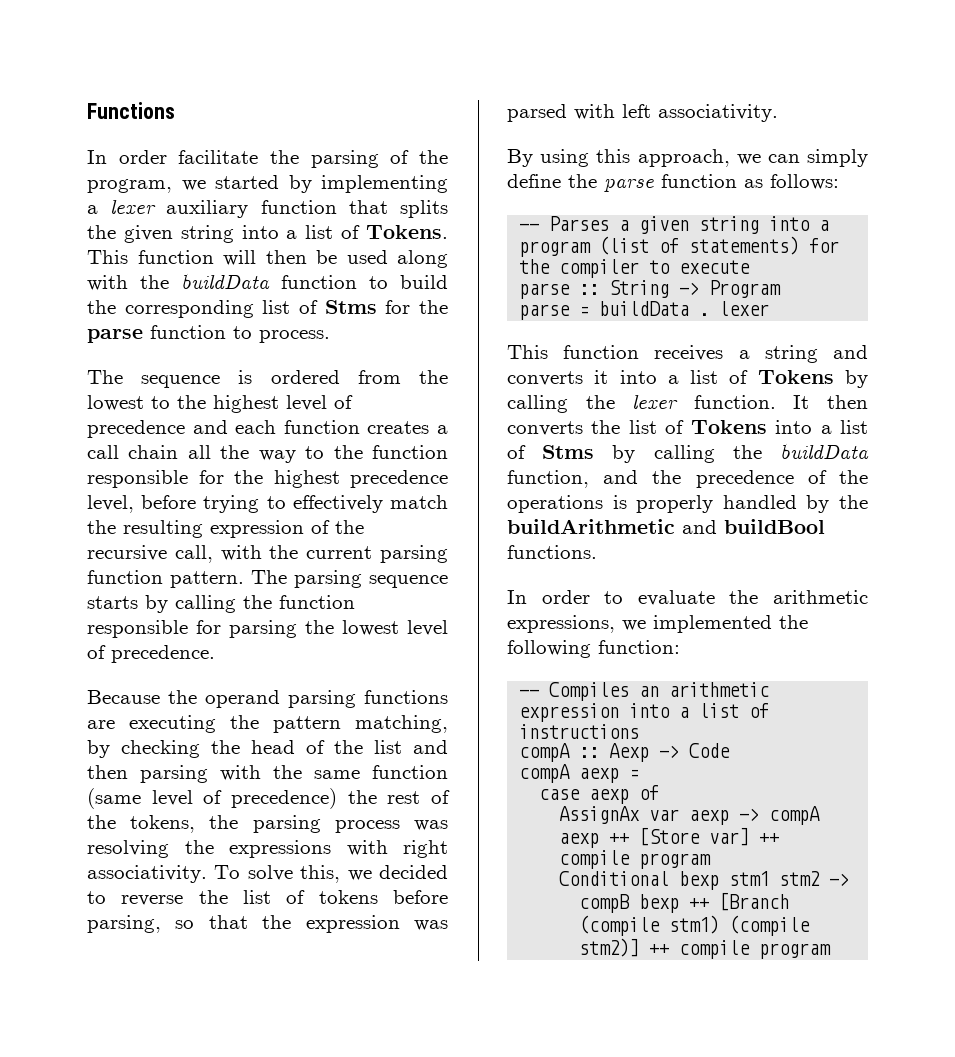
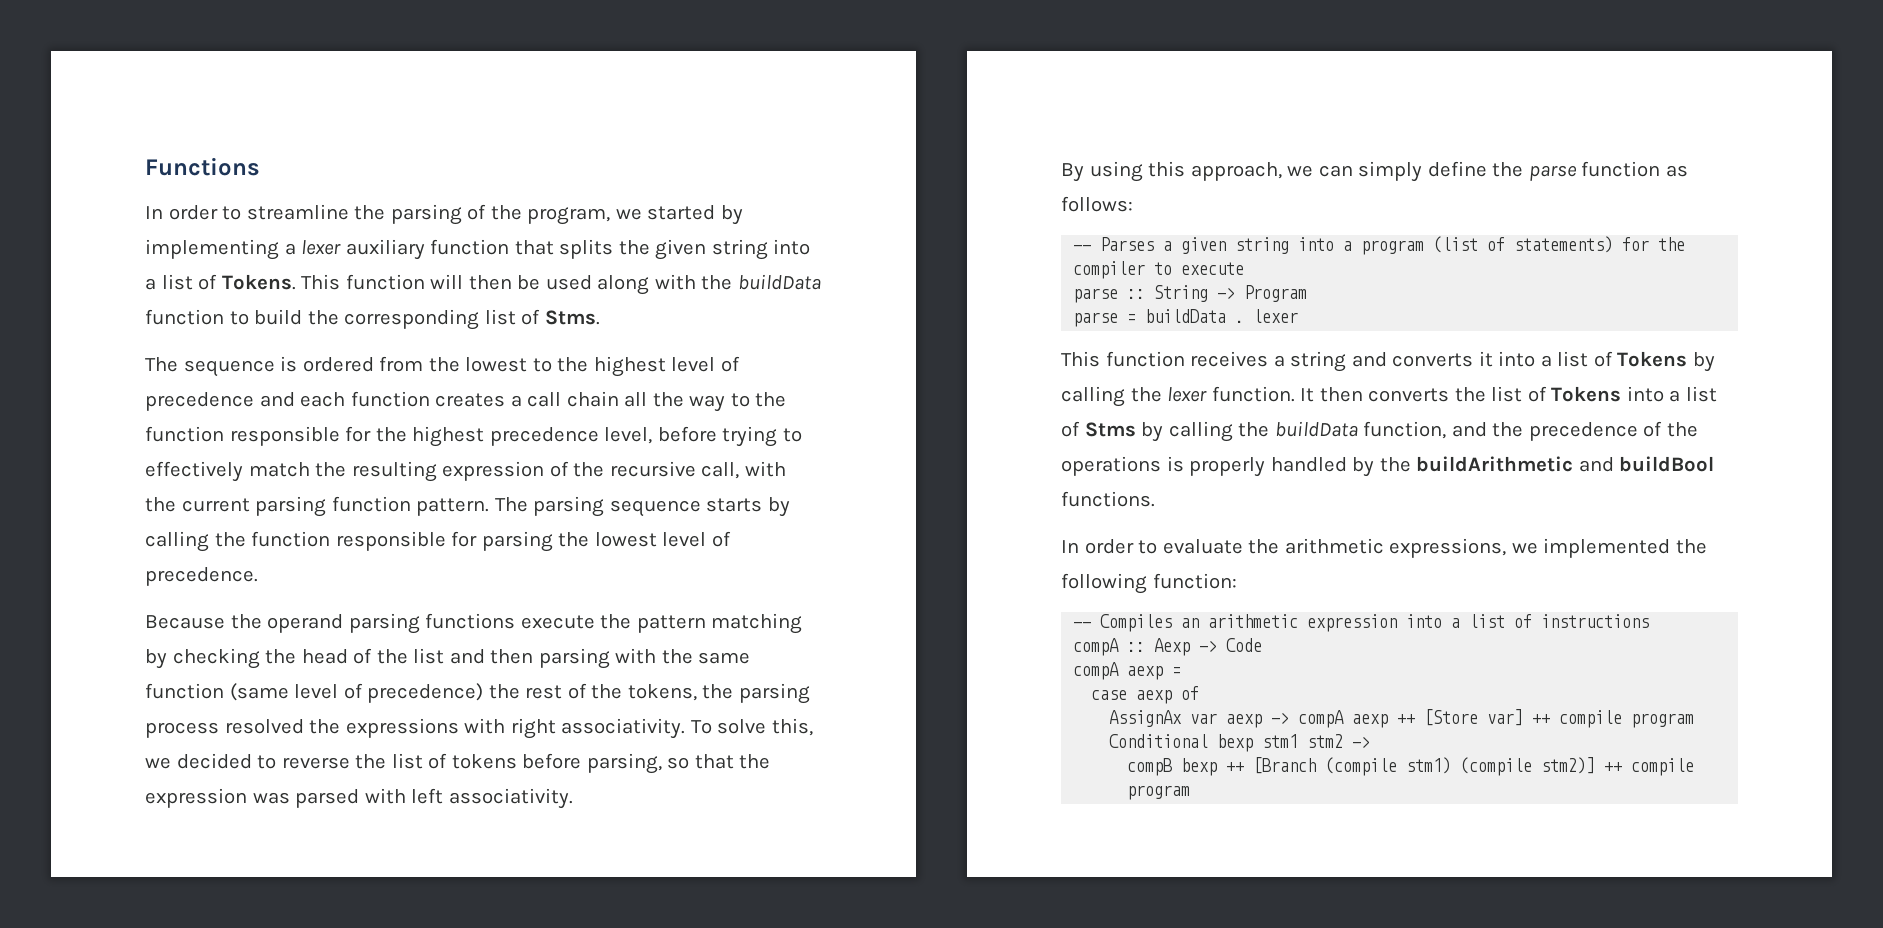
[178,150,259,164] facilitate -> [222,204,349,220] to streamline
[324,300,448,314] [87,325,330,343] Stms for the parse function to process. -> [544,310,600,325] Stms.
[87,715,216,733] are executing -> [520,615,595,629] execute
[355,715,448,733] matching, -> [711,613,803,634] matching
[413,820,448,831] [87,840,169,858] was resolving -> [224,719,304,734] resolved

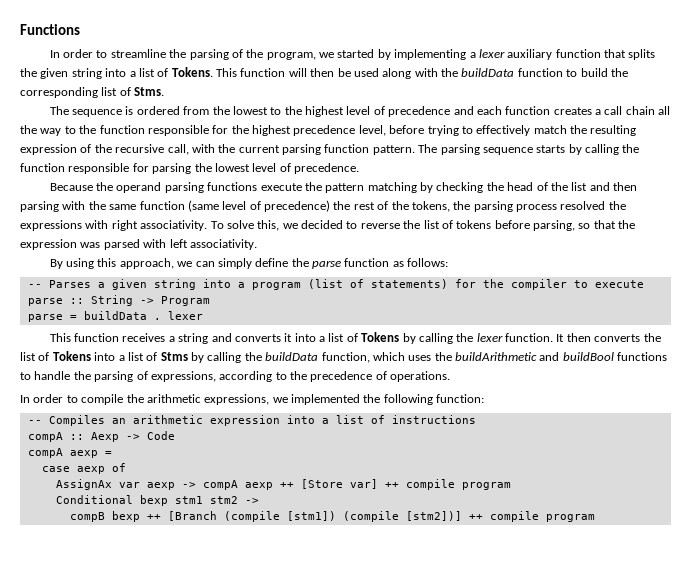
[1451,421,1698,441] [1061,456,1715,477] [1061,491,1155,507] [1061,539,1243,554] and the precedence of the operations is properly handled by the buildArithmetic and buildBool functions. // In order to evaluate -> [372,352,668,361] [20,371,451,382] [20,394,124,405] which uses the buildArithmetic and buildBool functions to handle the parsing of expressions, according to the precedence of operations. // In order to compile
[1406,757,1596,776] stm1) (compile stm2)] -> [286,511,462,522] [stm1]) (compile [stm2])]

